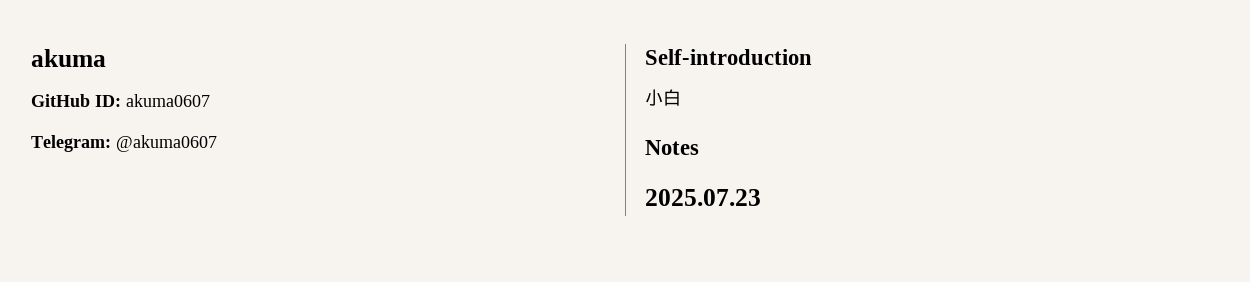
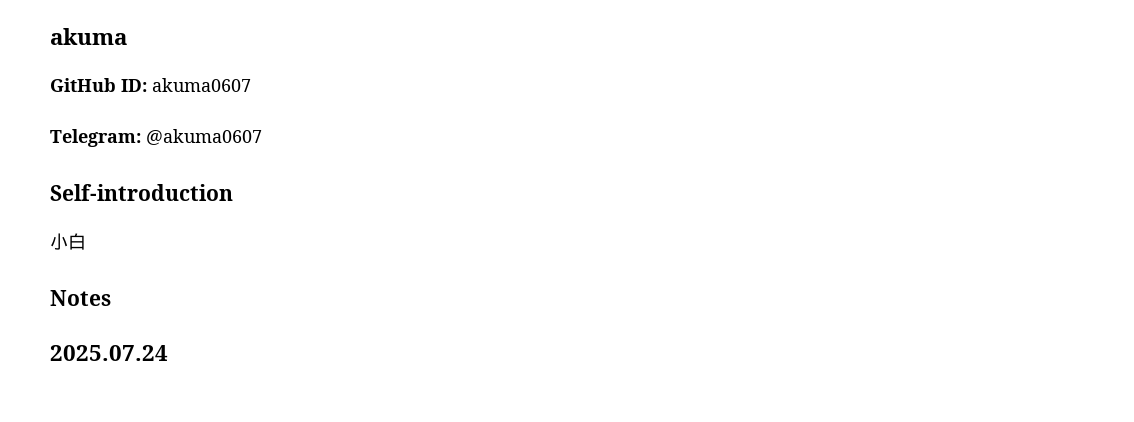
[645,189,761,206] 2025.07.23 -> [50,345,168,361] 2025.07.24

